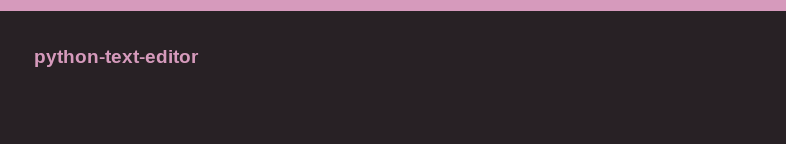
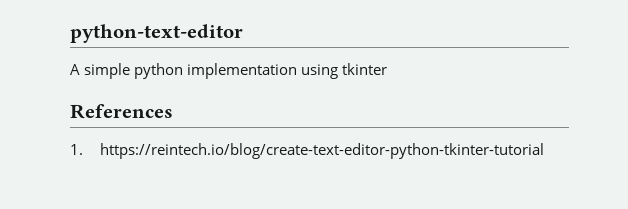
(199, 58) none -> [70,63,388,79] [70,104,173,119] [70,143,544,159] // A simple python implementation using tkinter // References // 1. https://reintech.io/blog/create-text-editor-python-tkinter-tutorial

